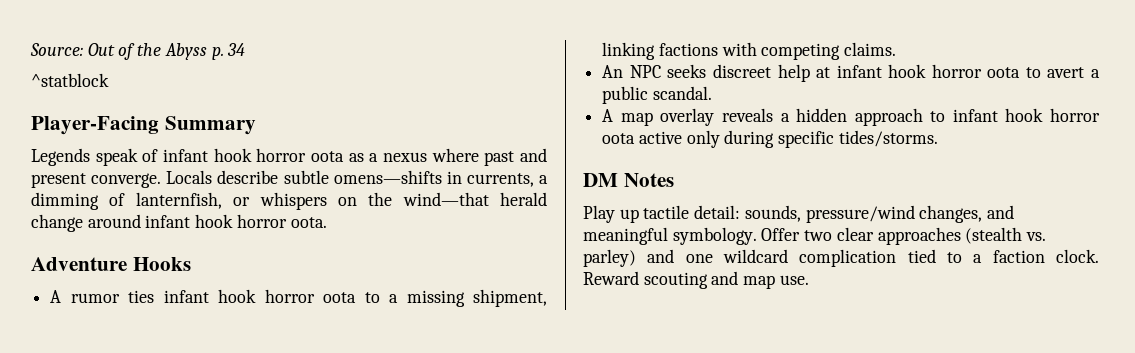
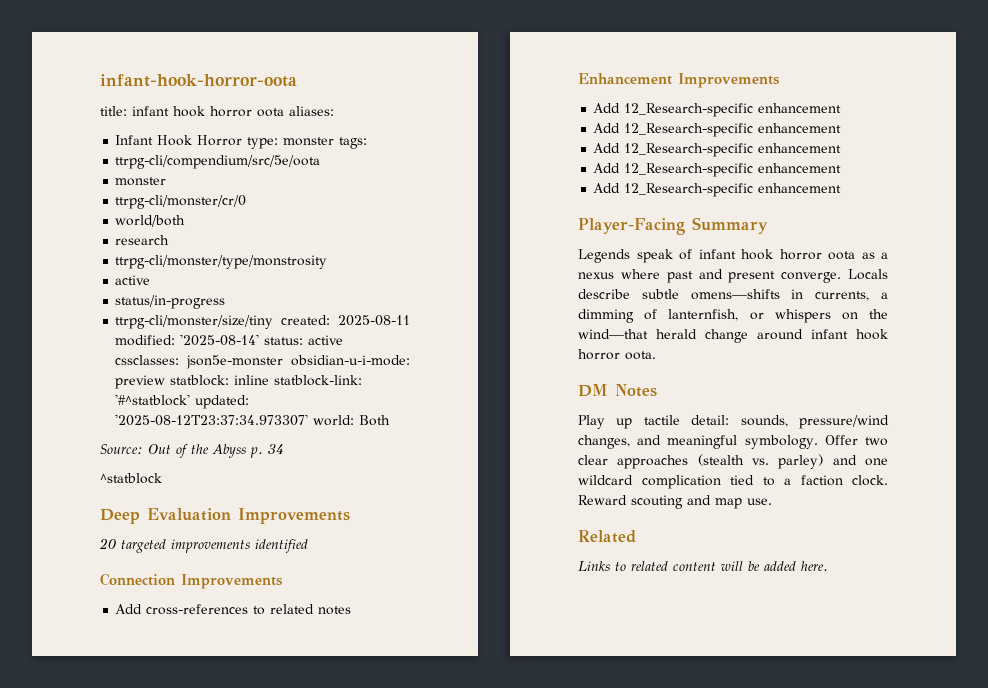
(30, 49) none -> [100,74,297,87] [100,106,334,117] [115,135,368,149] [115,155,321,169] [115,177,167,186] [115,195,247,209] [115,215,186,227] [115,235,170,245] [115,255,328,269] [115,275,151,285] [115,295,226,309] [115,315,410,329] [115,334,344,346] [115,355,410,369] [115,375,363,389] [115,394,250,409] [115,414,391,426] infant-hook-horror-oota // title: infant hook horror oota aliases: // Infant Hook Horror type: monster tags: // ttrpg-cli/compendium/src/5e/oota // monster // ttrpg-cli/monster/cr/0 // world/both // research // ttrpg-cli/monster/type/monstrosity // active // status/in-progress // ttrpg-cli/monster/size/tiny created: 2025-08-11 modified: '2025-08-14' status: active cssclasses: json5e-monster obsidian-u-i-mode: preview statblock: inline statblock-link: '#^statblock' updated: '2025-08-12T23:37:34.973307' world: Both //
(109, 80) none -> [100,508,350,524] [99,538,308,553] [100,573,283,589] [115,604,352,615] [578,73,780,88] [593,103,842,117] [593,123,842,137] [593,143,842,157] [593,163,842,177] [593,183,842,197] // Deep Evaluation Improvements // 20 targeted improvements identified // Connection Improvements // Add cross-references to related notes // Enhancement Improvements // Add 12_Research-specific enhancement // Add 12_Research-specific enhancement // Add 12_Research-specific enhancement // Add 12_Research-specific enhancement // Add 12_Research-specific enhancement
[31,257,191,271] [50,289,548,307] [602,42,897,60] [602,64,1100,82] [602,86,712,104] [602,108,1100,126] [602,130,938,148] // Adventure Hooks // A rumor ties infant hook horror oota to a missing shipment, linking factions with competing claims. // An NPC seeks discreet help at infant hook horror oota to avert a public scandal. // A map overlay reveals a hidden approach to infant hook horror oota active only during specific tides/storms. -> (656, 355) none
(809, 280) none -> [578,530,636,543] [578,561,828,571] // Related // Links to related content will be added here.

